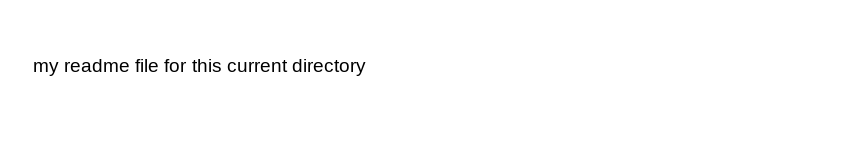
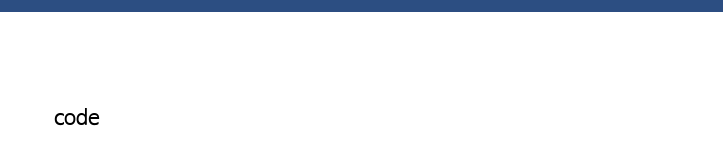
[33,59,366,76] my readme file for this current directory -> [54,108,100,126] code

